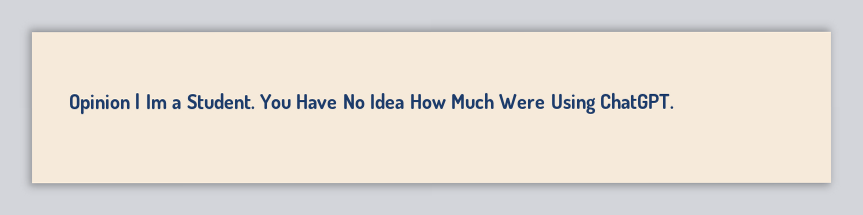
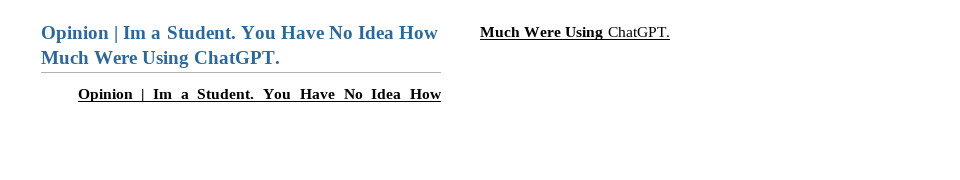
(676, 100) none -> [77,89,443,102] [480,27,670,40] // Opinion | Im a Student. You Have No Idea How Much Were Using ChatGPT.

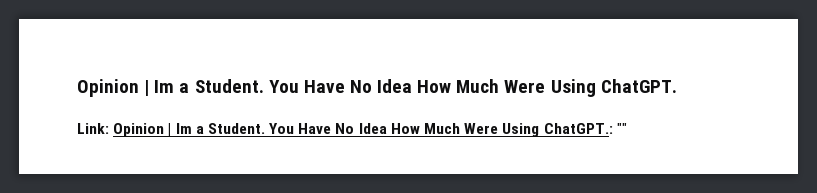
(281, 57) none -> [77,123,109,134] Link:
[607,27,670,37] ChatGPT. -> [543,123,627,134] ChatGPT.: ""

